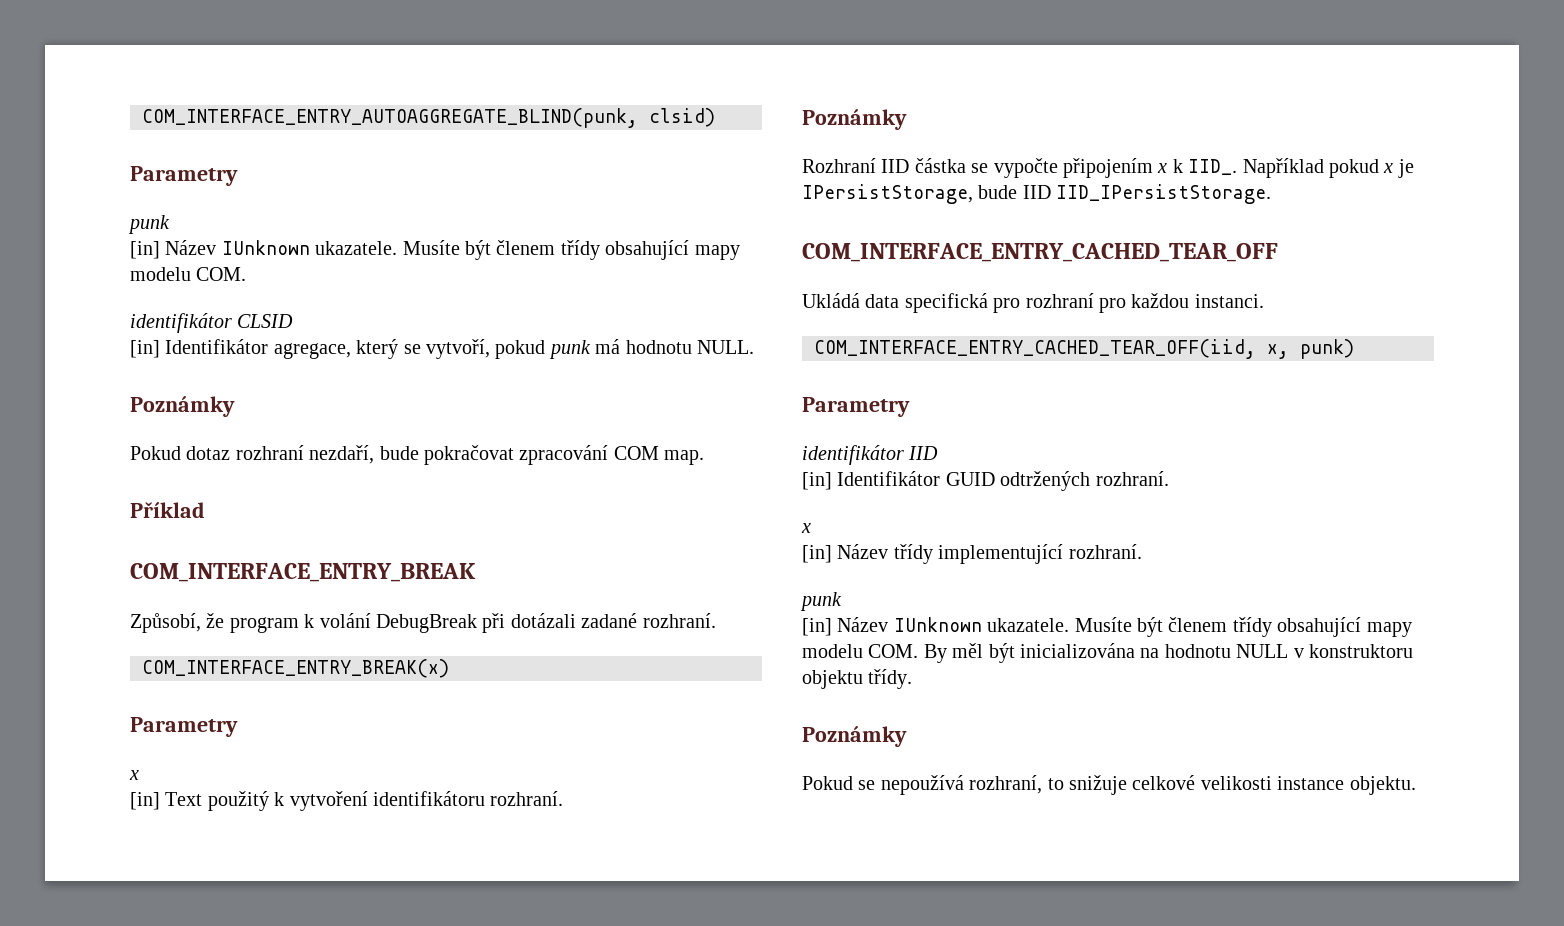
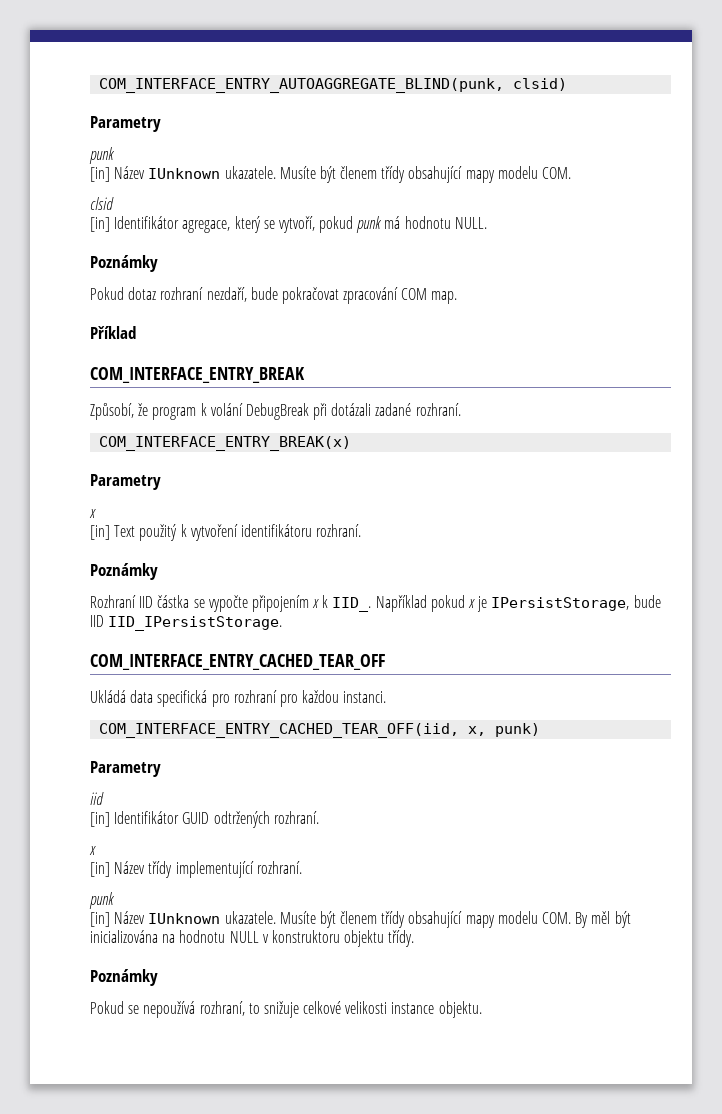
[130,313,294,333] identifikátor CLSID -> [90,197,114,210] clsid
[802,445,939,465] identifikátor IID -> [90,792,104,805] iid

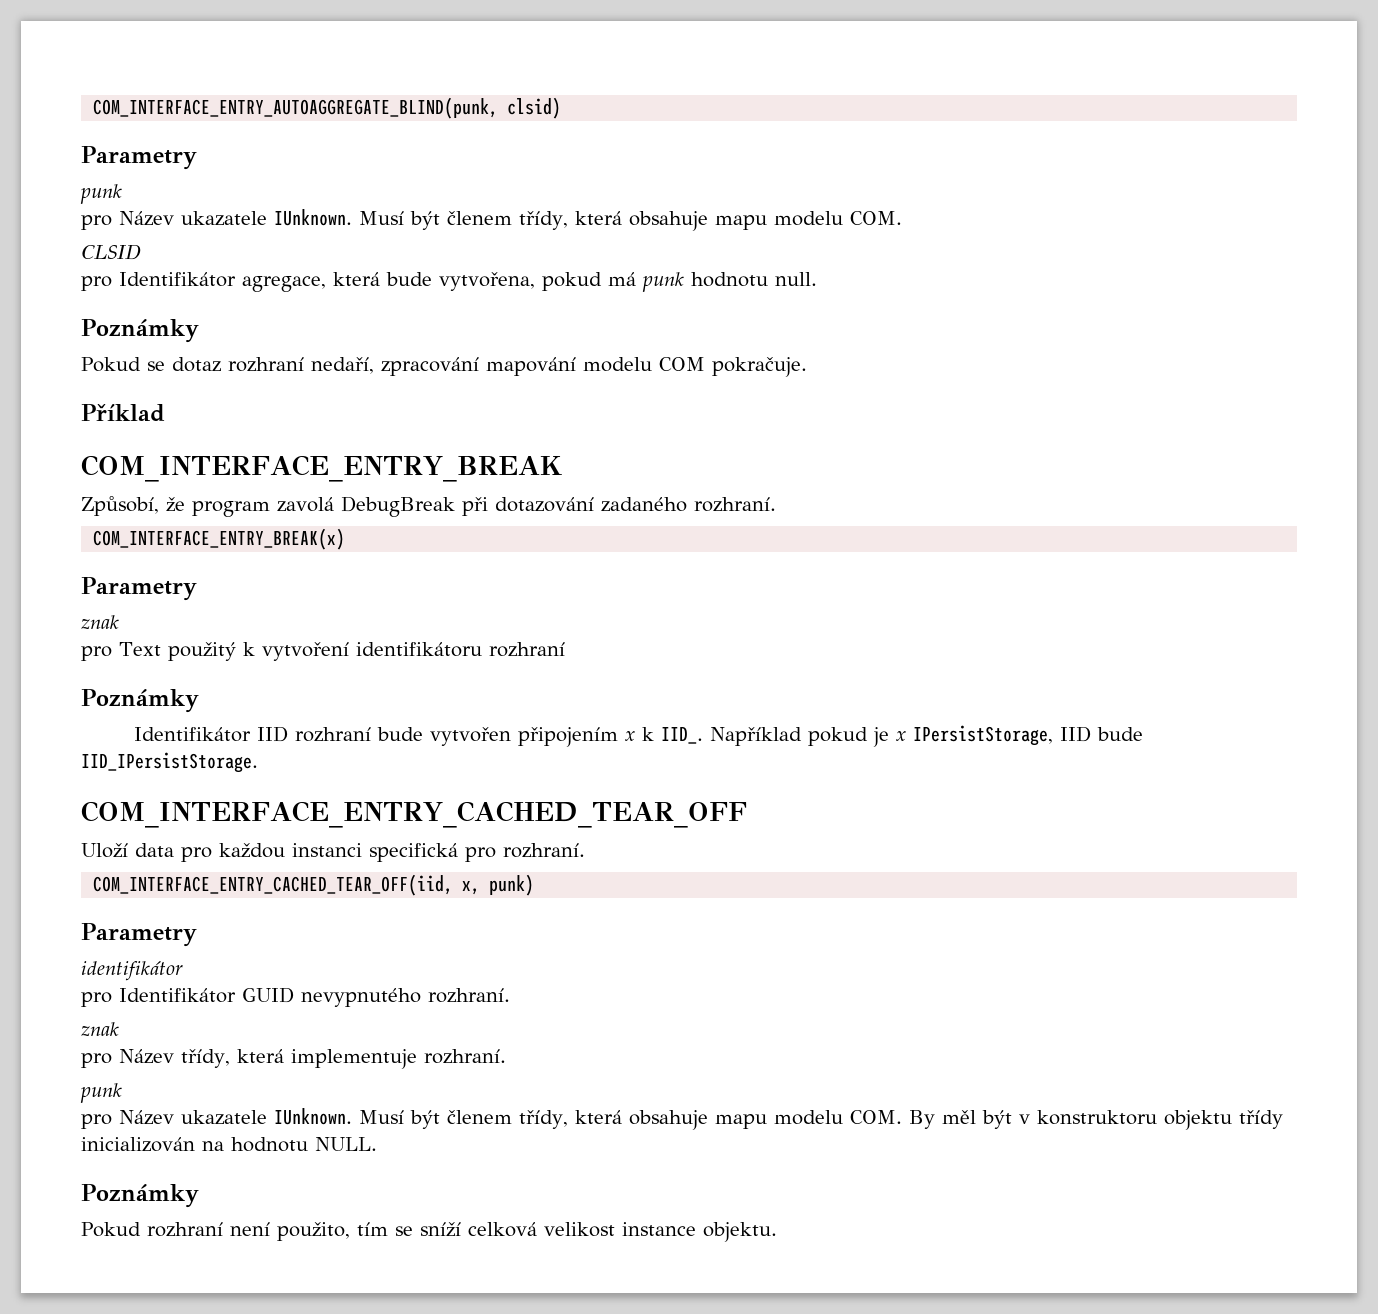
[90,166,572,183] [90,197,114,210] [90,216,487,233] [90,255,158,272] [90,287,124,300] [in] Název IUnknown ukazatele. Musíte být členem třídy obsahující mapy modelu COM. // clsid // [in] Identifikátor agregace, který se vytvoří, pokud punk má hodnotu NULL. // Poznámky // Pokud -> [81,209,902,231] [81,244,141,260] [81,272,817,292] [81,319,199,343] [81,357,165,372] pro Název ukazatele IUnknown. Musí být členem třídy, která obsahuje mapu modelu COM. // CLSID // pro Identifikátor agregace, která bude vytvořena, pokud má punk hodnotu null. // Poznámky // Pokud se
[206,287,458,304] nezdaří, bude pokračovat zpracování COM map. -> [310,357,807,377] nedaří, zpracování mapování modelu COM pokračuje.
[200,403,412,420] k volání DebugBreak při dotázali zadané -> [277,496,687,517] zavolá DebugBreak při dotazování zadaného
[89,509,96,518] [90,525,110,540] x // [in] -> [81,615,119,629] [81,646,112,661] znak // pro
[316,524,362,537] [90,563,158,580] [90,595,248,612] rozhraní. // Poznámky // Rozhraní IID částka se vypočte -> [488,642,565,657] [81,689,199,713] [133,726,511,746] rozhraní // Poznámky // Identifikátor IID rozhraní bude vytvořen
[468,595,661,612] [90,615,283,631] [90,654,385,670] [90,690,387,707] x je IPersistStorage, bude IID IID_IPersistStorage. // COM_INTERFACE_ENTRY_CACHED_TEAR_OFF // Ukládá data specifická pro rozhraní pro každou instanci. -> [872,725,1143,747] [81,752,258,773] [81,801,747,828] [81,843,585,862] je x IPersistStorage, IID bude IID_IPersistStorage. // COM_INTERFACE_ENTRY_CACHED_TEAR_OFF // Uloží data pro každou instanci specifická pro rozhraní.
[90,792,104,805] [90,812,110,827] iid // [in] -> [81,961,183,981] [81,992,112,1007] identifikátor // pro
[213,811,319,828] [89,846,96,855] [90,861,302,878] [89,892,115,909] [90,911,495,928] odtržených rozhraní. // x // [in] Název třídy implementující rozhraní. // punk // [in] Název IUnknown ukazatele. Musíte být členem třídy obsahující mapy -> [301,988,510,1007] [81,1022,119,1036] [81,1049,506,1069] [80,1083,122,1103] [81,1108,767,1130] nevypnutého rozhraní. // znak // pro Název třídy, která implementuje rozhraní. // punk // pro Název ukazatele IUnknown. Musí být členem třídy, která obsahuje mapu
[90,930,415,947] [90,969,158,986] [90,1001,388,1018] inicializována na hodnotu NULL v konstruktoru objektu třídy. // Poznámky // Pokud se nepoužívá rozhraní, to snižuje celkové velikosti -> [1018,1110,1283,1130] [81,1137,377,1152] [81,1184,199,1208] [81,1222,615,1241] v konstruktoru objektu třídy inicializován na hodnotu NULL. // Poznámky // Pokud rozhraní není použito, tím se sníží celková velikost

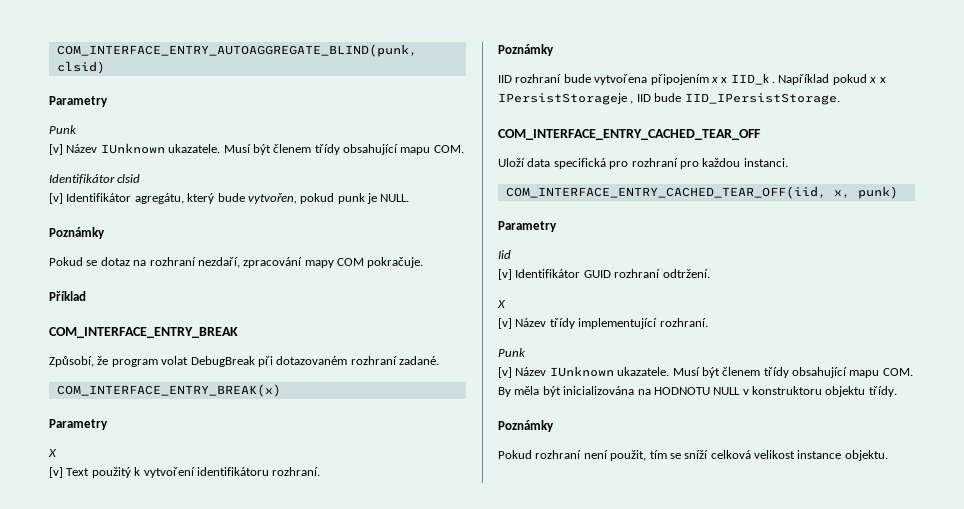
[80,184,122,204] [81,209,902,231] [81,244,141,260] [81,272,817,292] punk // pro Název ukazatele IUnknown. Musí být členem třídy, která obsahuje mapu modelu COM. // CLSID // pro Identifikátor agregace, která bude vytvořena, pokud má punk hodnotu null. -> [49,125,77,134] [49,143,464,155] [49,174,141,184] [49,193,410,204] Punk // [v] Název IUnknown ukazatele. Musí být členem třídy obsahující mapu COM. // Identifikátor clsid // [v] Identifikátor agregátu, který bude vytvořen, pokud punk je NULL.
[227,357,652,376] rozhraní nedaří, zpracování mapování modelu -> [133,257,334,268] na rozhraní nezdaří, zpracování mapy
[277,497,334,512] zavolá -> [161,356,189,365] volat
[495,497,776,512] dotazování zadaného rozhraní. -> [276,356,439,365] dotazovaném rozhraní zadané.
[81,615,119,629] [81,646,112,661] znak // pro -> [48,449,57,457] [49,467,63,478] X // [v]
[488,642,565,657] [81,689,199,713] [133,727,251,742] rozhraní // Poznámky // Identifikátor -> [272,467,321,476] [498,44,554,56] rozhraní. // Poznámky //
[429,727,511,746] vytvořen -> [594,74,648,85] vytvořena
[641,725,1053,747] k IID_. Například pokud je x IPersistStorage, -> [721,74,886,85] [498,93,634,105] x IID_k . Například pokud x x IPersistStorageje ,
[181,843,585,862] [93,874,535,896] [81,923,197,947] [81,961,183,981] [81,987,510,1007] [81,1022,119,1036] [81,1049,506,1069] [80,1083,122,1103] [81,1108,1283,1130] [81,1137,377,1152] pro každou instanci specifická pro rozhraní. // COM_INTERFACE_ENTRY_CACHED_TEAR_OFF(iid, x, punk) // Parametry // identifikátor // pro Identifikátor GUID nevypnutého rozhraní. // znak // pro Název třídy, která implementuje rozhraní. // punk // pro Název ukazatele IUnknown. Musí být členem třídy, která obsahuje mapu modelu COM. By měl být v konstruktoru objektu třídy inicializován na hodnotu NULL. -> [553,158,788,169] [505,186,898,199] [498,221,557,232] [498,250,511,259] [498,269,710,280] [497,300,506,308] [498,318,708,329] [498,348,526,357] [498,366,913,378] [498,386,897,397] specifická pro rozhraní pro každou instanci. // COM_INTERFACE_ENTRY_CACHED_TEAR_OFF(iid, x, punk) // Parametry // Iid // [v] Identifikátor GUID rozhraní odtržení. // X // [v] Název třídy implementující rozhraní. // Punk // [v] Název IUnknown ukazatele. Musí být členem třídy obsahující mapu COM. By měla být inicializována na HODNOTU NULL v konstruktoru objektu třídy.
[276,1222,350,1241] použito, -> [610,450,647,461] použit,

